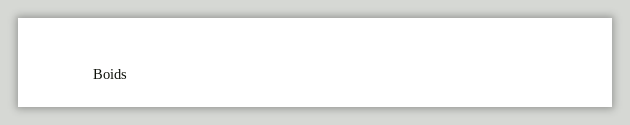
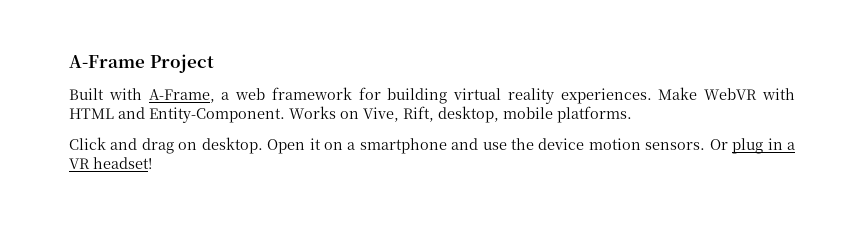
[93,69,127,79] Boids -> [69,54,214,73] [69,87,795,104] [69,106,632,123] [69,137,796,154] [69,157,152,169] A-Frame Project // Built with A-Frame, a web framework for building virtual reality experiences. Make WebVR with HTML and Entity-Component. Works on Vive, Rift, desktop, mobile platforms. // Click and drag on desktop. Open it on a smartphone and use the device motion sensors. Or plug in a VR headset!

